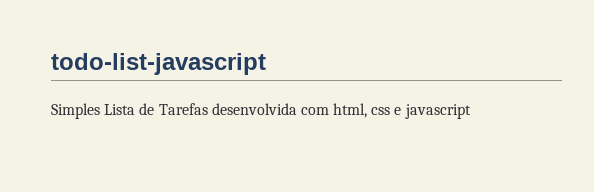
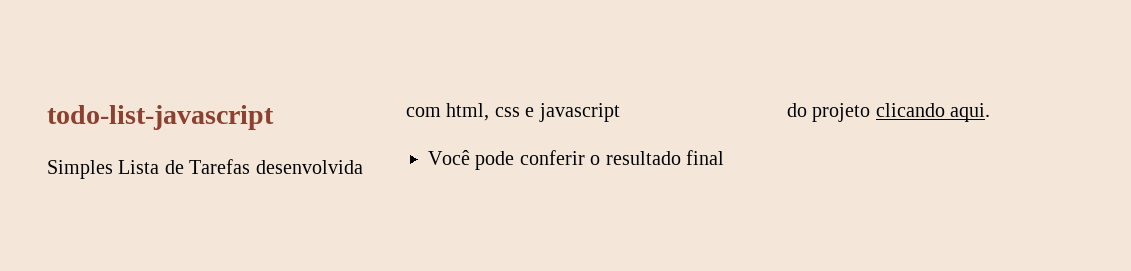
(471, 111) none -> [428,150,724,170] [787,103,991,122] // Você pode conferir o resultado final do projeto clicando aqui.

